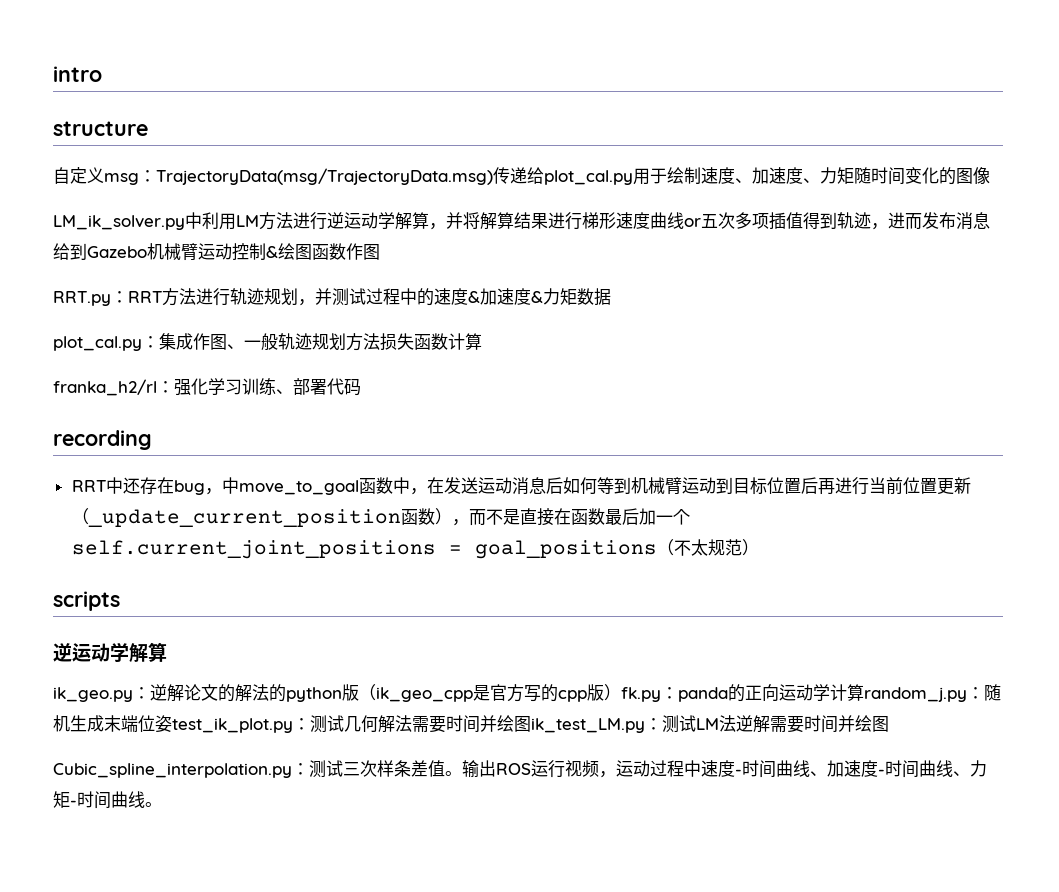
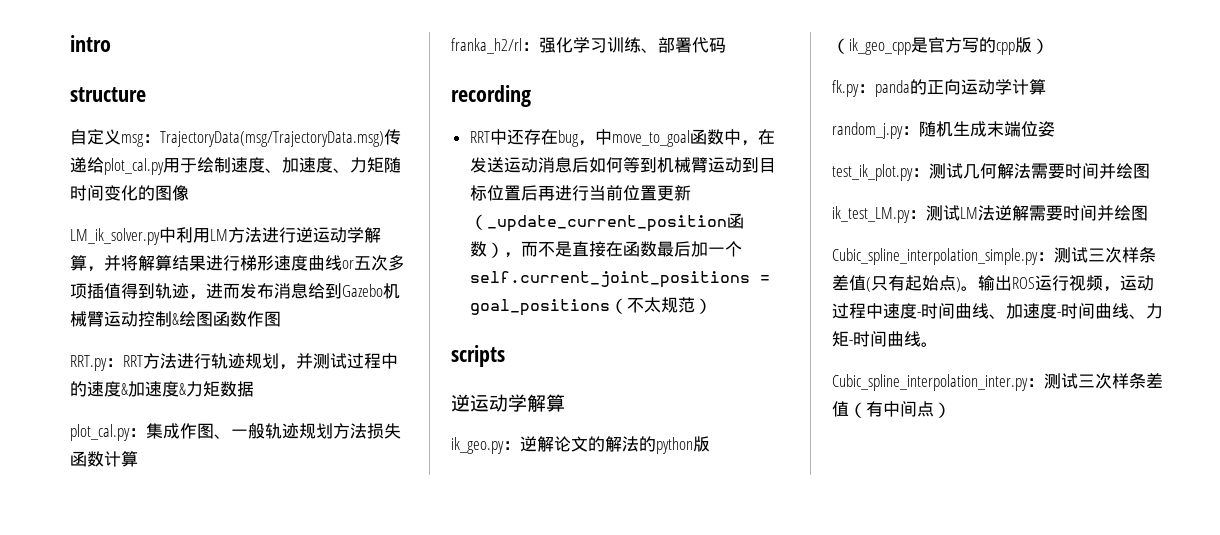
(621, 692) none -> (1049, 46) //
(864, 692) none -> (1046, 87) //
(172, 723) none -> (1055, 129) //
(531, 724) none -> (1150, 171) //
[53,760,445,778] Cubic_spline_interpolation.py：测试三次样条差值 -> [832,247,1156,265] [832,275,961,292] Cubic_spline_interpolation_simple.py：测试三次样条差值(只有起始点)
(162, 804) none -> [832,373,1163,391] [832,401,951,418] // Cubic_spline_interpolation_inter.py：测试三次样条差值（有中间点）

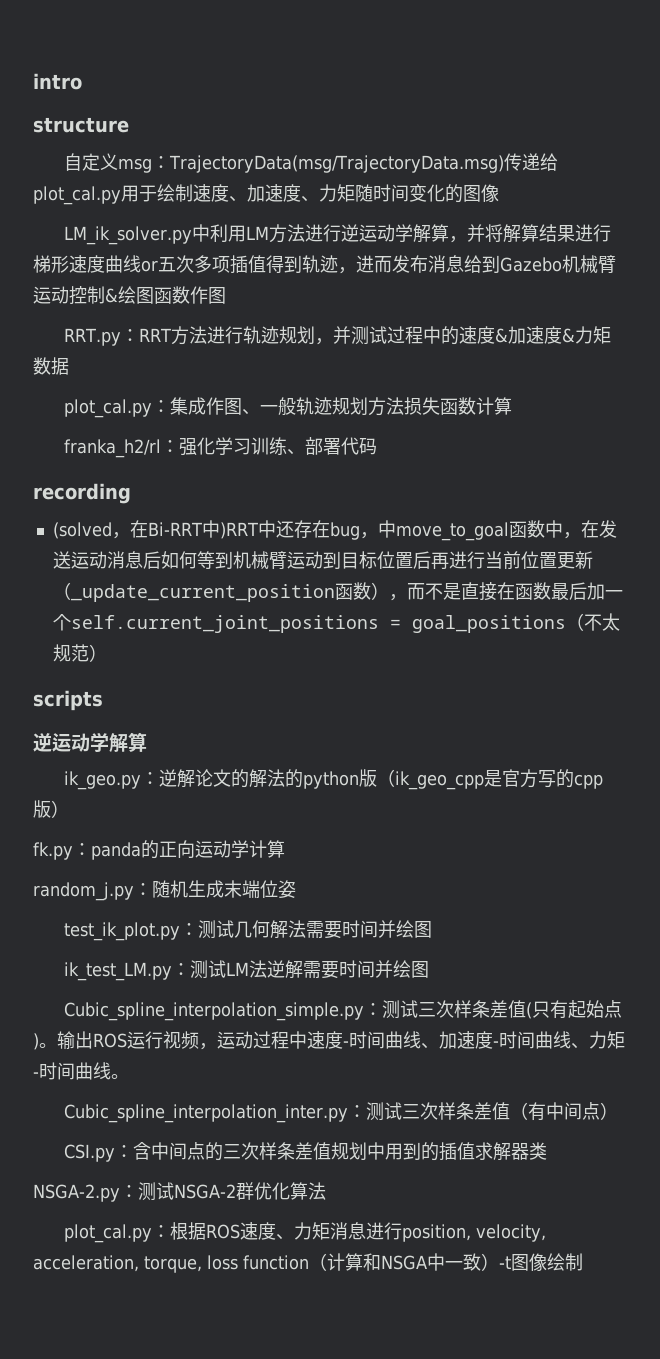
[469,131,490,143] RRT -> [52,520,258,539] (solved，在Bi-RRT中)RRT
(951, 410) none -> [64,1142,548,1162] [33,1182,326,1202] [64,1222,547,1243] [33,1253,583,1273] // CSI.py：含中间点的三次样条差值规划中用到的插值求解器类 // NSGA-2.py：测试NSGA-2群优化算法 // plot_cal.py：根据ROS速度、力矩消息进行position, velocity, acceleration, torque, loss function（计算和NSGA中一致）-t图像绘制

